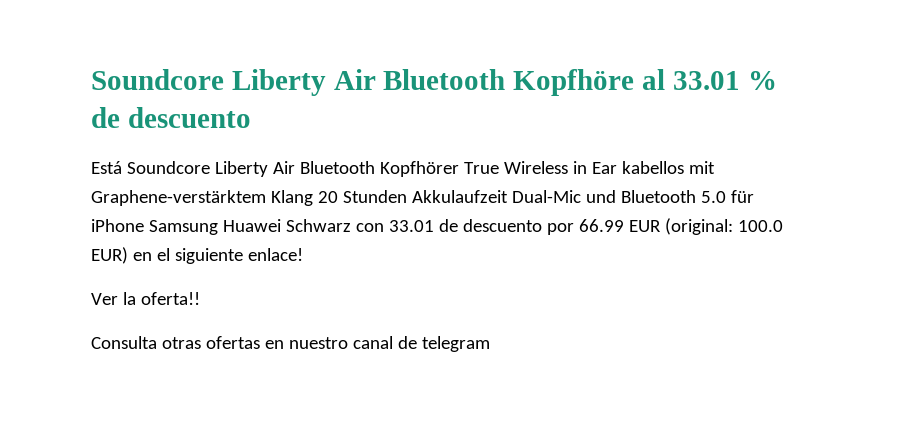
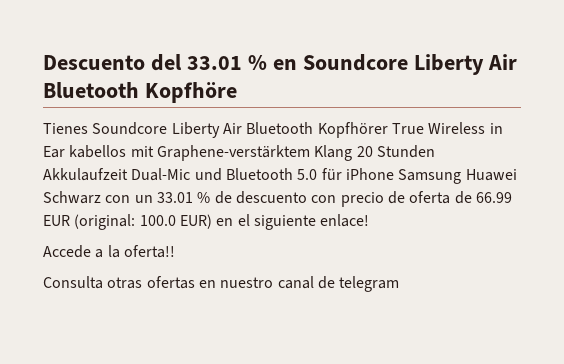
(91, 79) none -> [43,54,297,71] Descuento del 33.01 % en
[642,69,777,90] [91,107,251,128] [91,161,122,174] al 33.01 % de descuento // Está -> [43,123,88,134] // Tienes
[388,219,574,235] 33.01 de descuento por -> [134,191,472,207] un 33.01 % de descuento con precio de oferta de
[91,293,118,305] Ver -> [43,245,104,258] Accede a

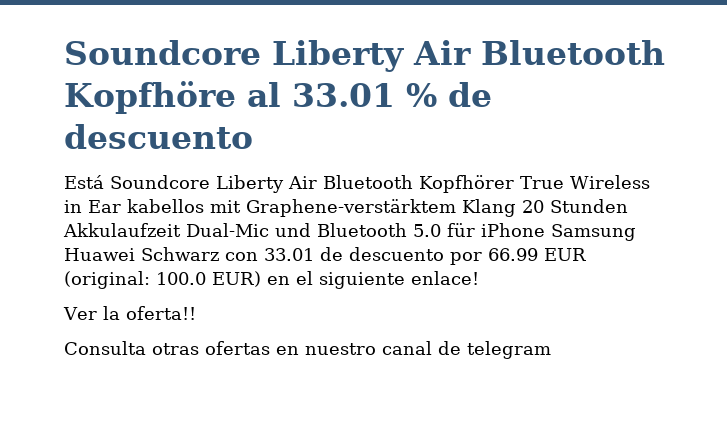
[43,54,297,71] Descuento del 33.01 % en -> (64, 52) none
[43,123,88,134] // Tienes -> [246,82,492,107] [64,124,253,149] [64,175,104,189] al 33.01 % de descuento // Está
[134,191,472,207] un 33.01 % de descuento con precio de oferta de -> [264,247,482,265] 33.01 de descuento por
[43,245,104,258] Accede a -> [63,307,97,320] Ver

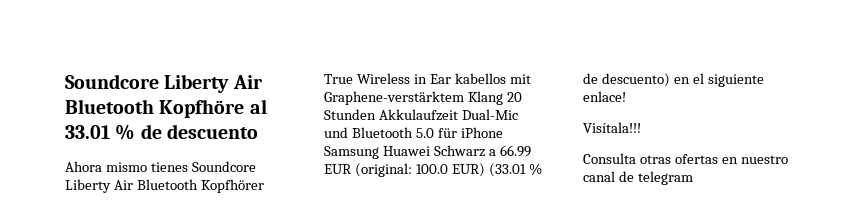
[64,175,104,189] Está -> [65,161,188,172] Ahora mismo tienes
[225,247,482,265] con 33.01 de descuento por -> [488,149,496,156] a
(261, 279) none -> [488,163,542,177] [583,73,670,87] (33.01 % de descuento)
[63,306,196,320] Ver la oferta!! -> [583,122,641,133] Visítala!!!

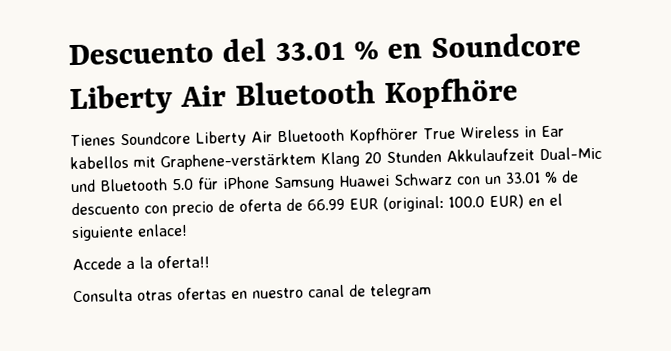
(65, 81) none -> [68,38,423,66] Descuento del 33.01 % en
[249,99,267,114] [65,124,258,140] [65,161,188,172] al 33.01 % de descuento // Ahora mismo tienes -> [70,134,116,147] // Tienes
[488,149,496,156] a -> [457,170,579,185] [71,198,303,217] con un 33.01 % de descuento con precio de oferta de
[488,163,542,177] [583,73,670,87] (33.01 % de descuento) -> (524, 202) none
[583,122,641,133] Visítala!!! -> [72,255,210,271] Accede a la oferta!!

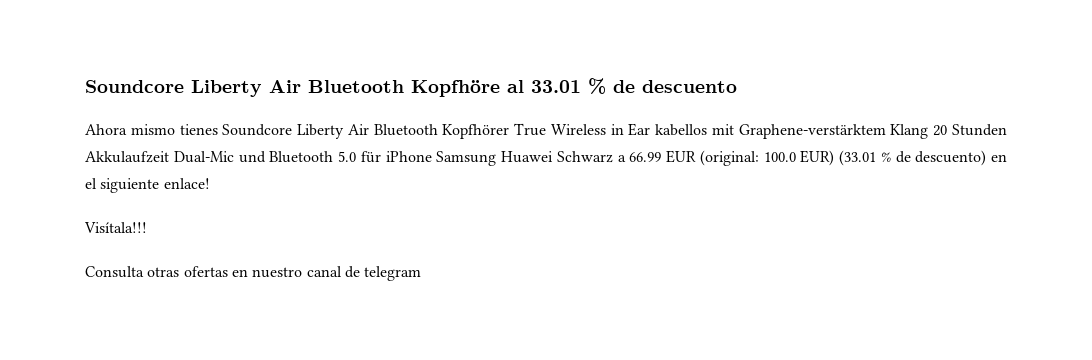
[68,38,423,66] Descuento del 33.01 % en -> (85, 86) none
[70,134,116,147] // Tienes -> [507,78,737,94] [85,124,218,135] al 33.01 % de descuento // Ahora mismo tienes
[457,170,579,185] [71,198,303,217] con un 33.01 % de descuento con precio de oferta de -> [617,155,626,162] a
(524, 202) none -> [839,150,987,166] (33.01 % de descuento)
[72,255,210,271] Accede a la oferta!! -> [84,222,147,233] Visítala!!!

